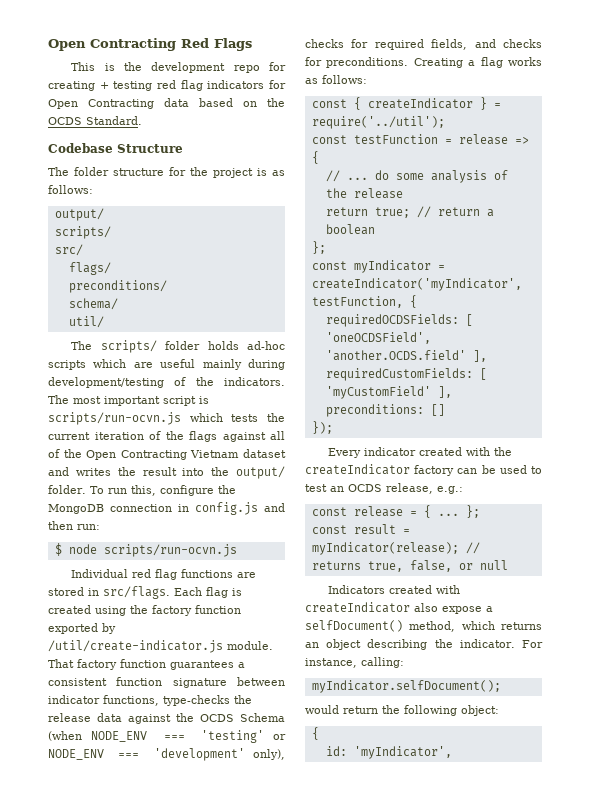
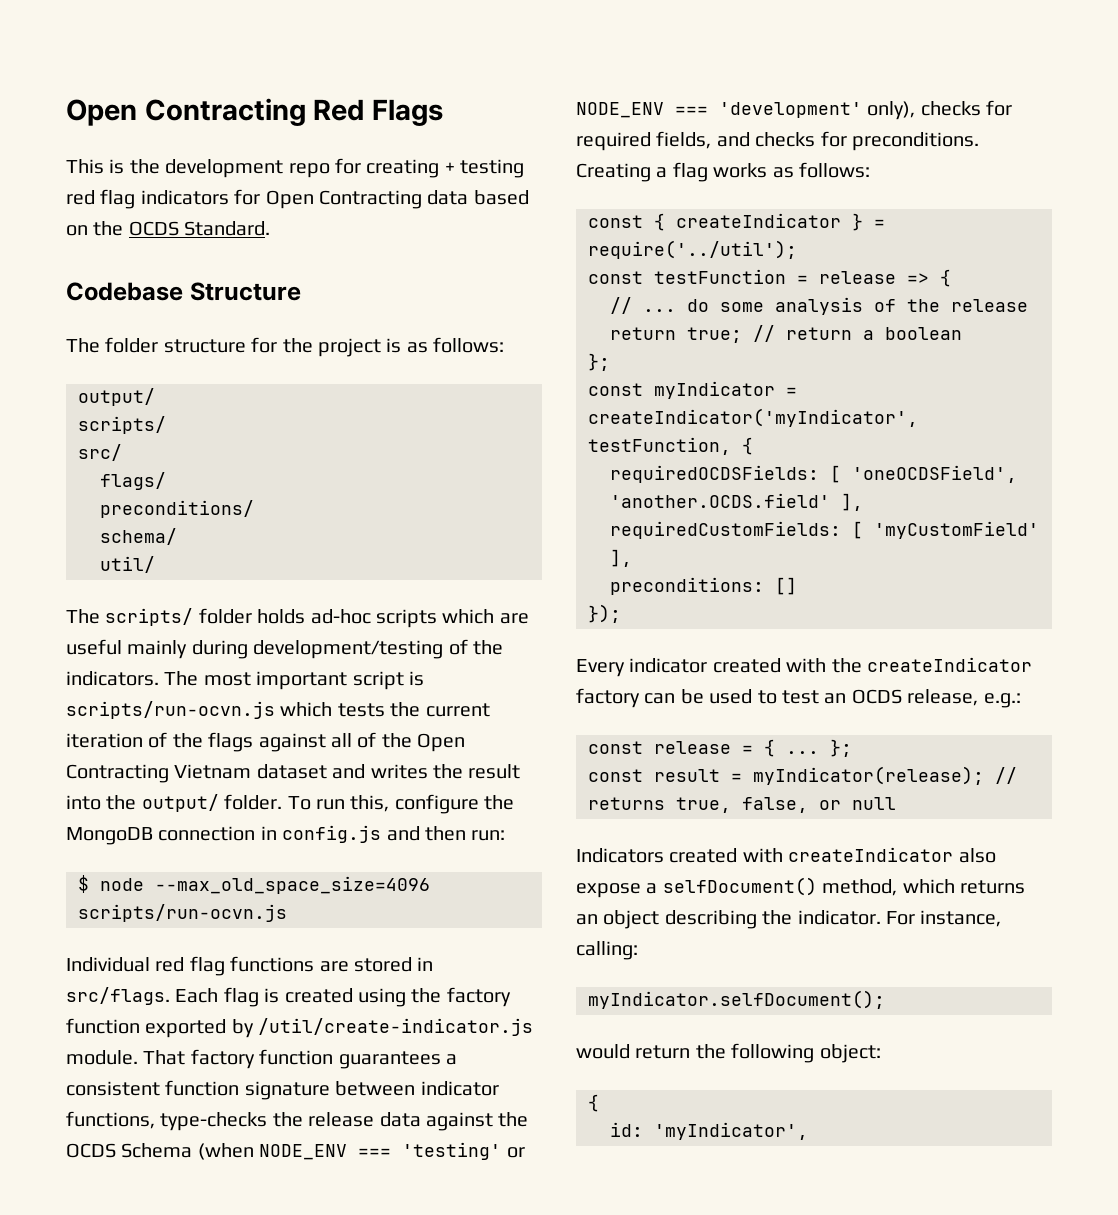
(97, 549) none -> [155,876,430,894] --max_old_space_size=4096

